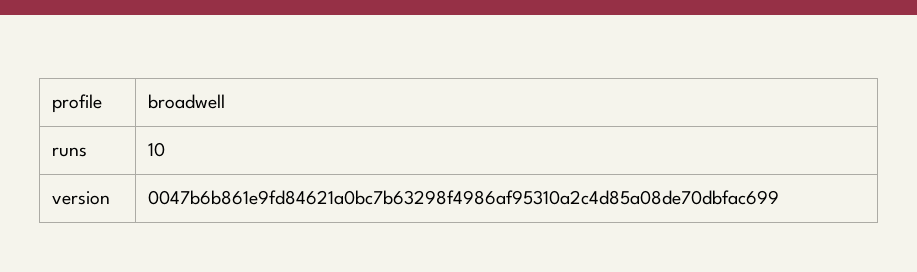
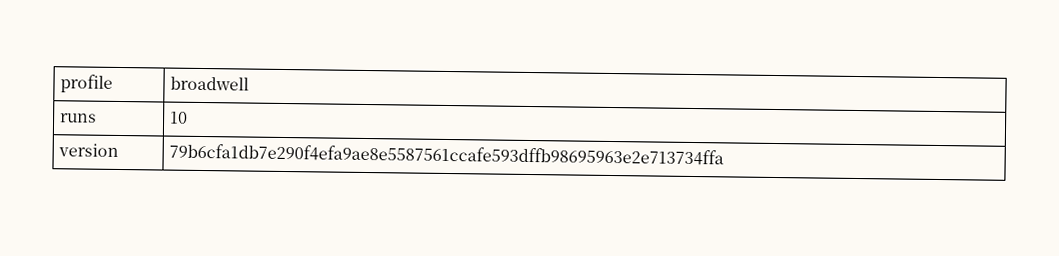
[148,190,780,205] 0047b6b861e9fd84621a0bc7b63298f4986af95310a2c4d85a08de70dbfac699 -> [169,143,725,166] 79b6cfa1db7e290f4efa9ae8e5587561ccafe593dffb98695963e2e713734ffa

